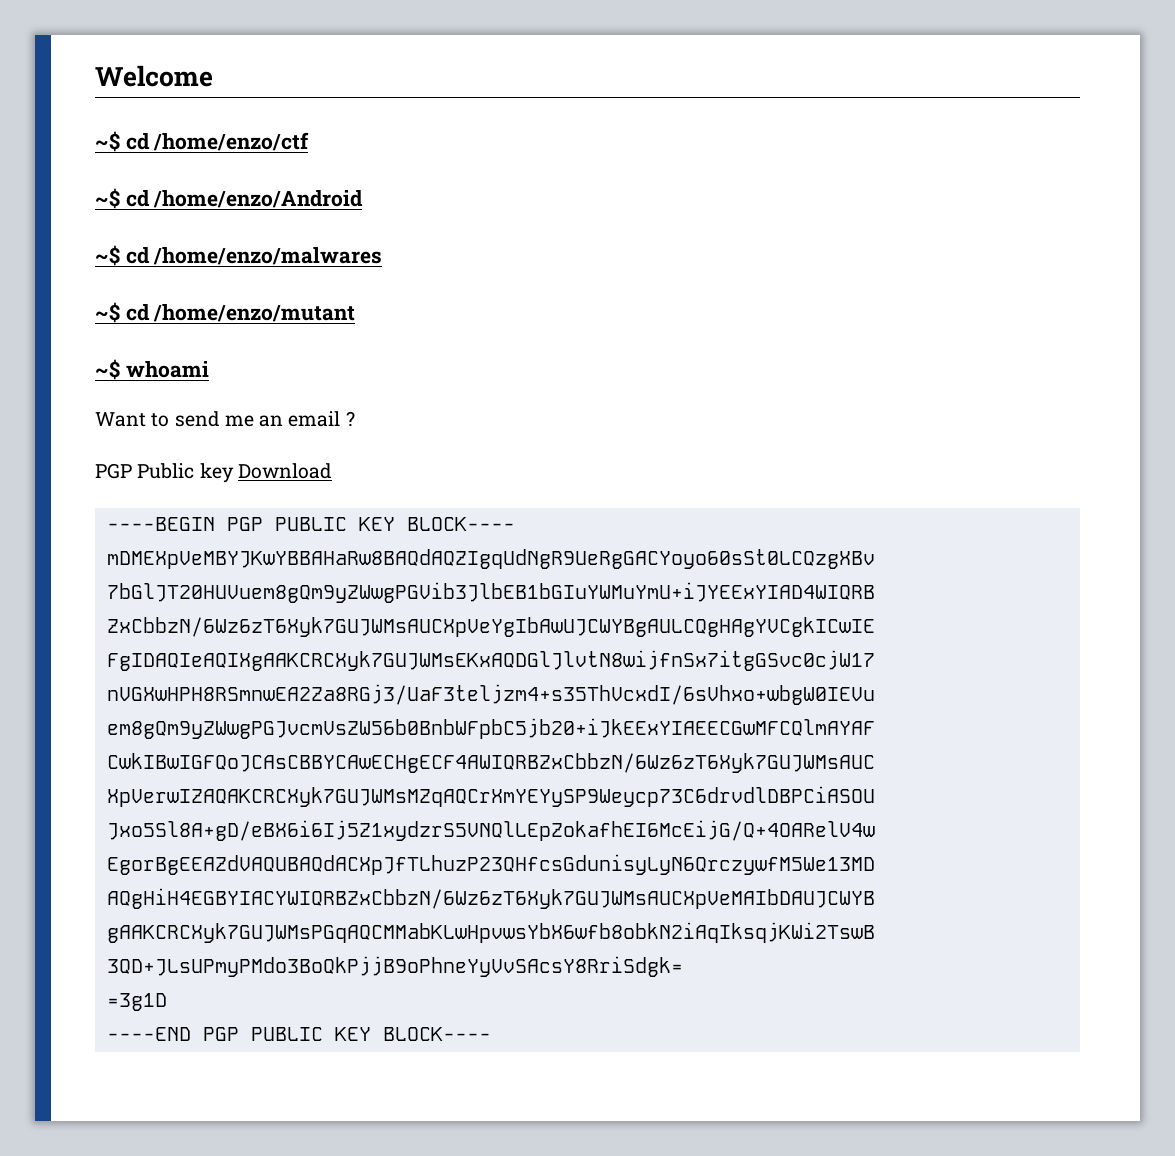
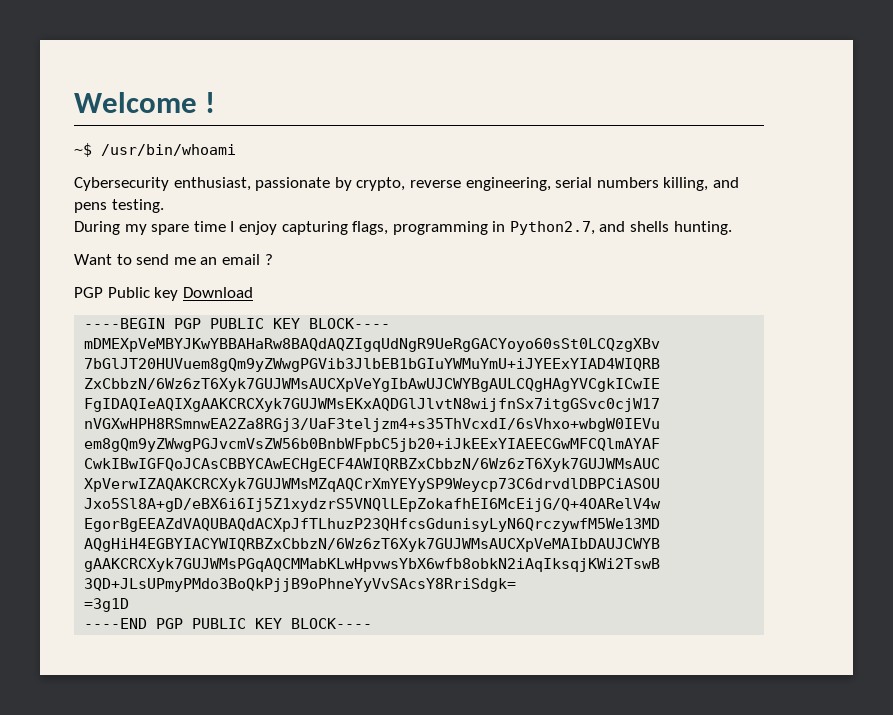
[95,131,310,152] [95,188,364,209] [95,245,383,266] [95,302,356,323] [95,359,209,380] // ~$ cd /home/enzo/ctf // ~$ cd /home/enzo/Android // ~$ cd /home/enzo/malwares // ~$ cd /home/enzo/mutant // ~$ whoami -> [205,92,216,113] [74,143,236,157] [74,177,739,191] [74,199,164,213] [74,221,732,235] ! // ~$ /usr/bin/whoami // Cybersecurity enthusiast, passionate by crypto, reverse engineering, serial numbers killing, and pens testing. // During my spare time I enjoy capturing flags, programming in Python2.7, and shells hunting.

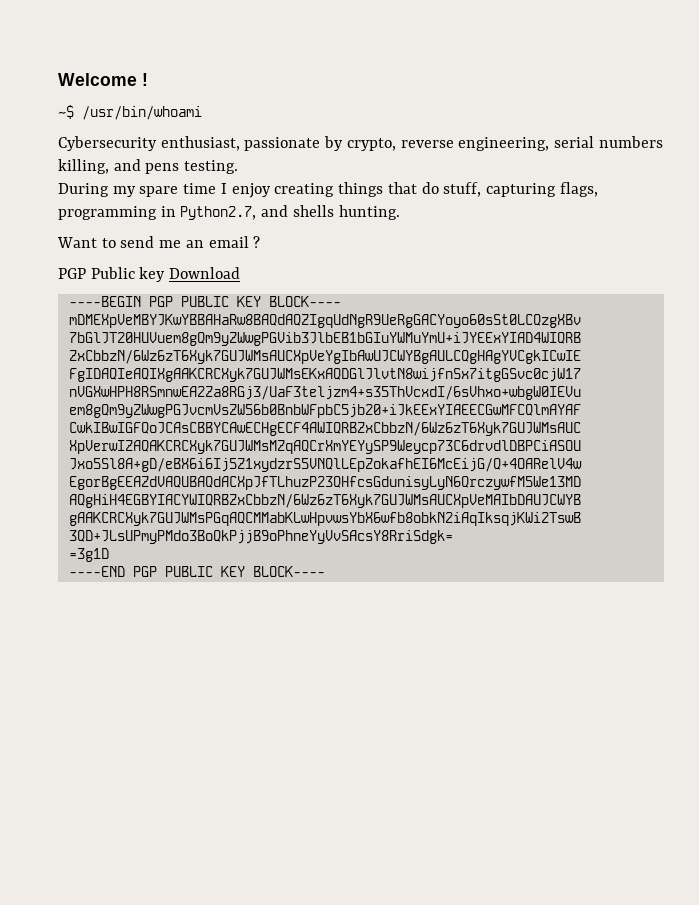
(277, 228) none -> [274,182,482,197] creating things that do stuff,

